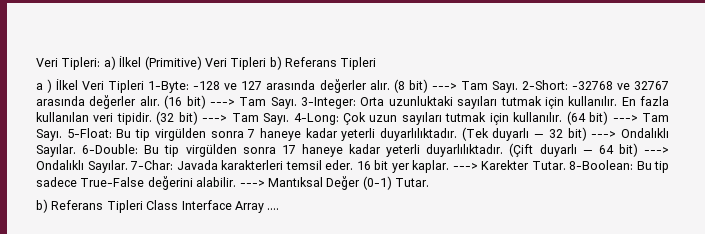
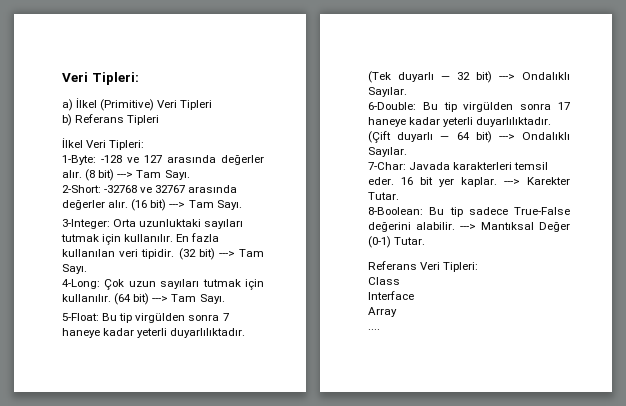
[36,57,101,70] Veri Tipleri: -> [62,72,139,85] Veri Tipleri: //
(267, 63) none -> (213, 105) //
[36,79,53,93] a ) -> (160, 120) none
[108,80,145,93] Tipleri -> [109,140,145,150] Tipleri: //
(518, 87) none -> (190, 175) //
(297, 103) none -> (242, 205) //
(290, 119) none -> (87, 269) //
(62, 135) none -> (225, 299) //
(76, 150) none -> (407, 92) //
(128, 166) none -> (407, 152) //
(566, 165) none -> (399, 196) //
[36,199,143,213] b) Referans Tipleri -> [368,261,479,272] Referans Veri Tipleri: //
(179, 205) none -> (400, 281) //
(232, 205) none -> (414, 295) //
(264, 207) none -> (397, 312) //

